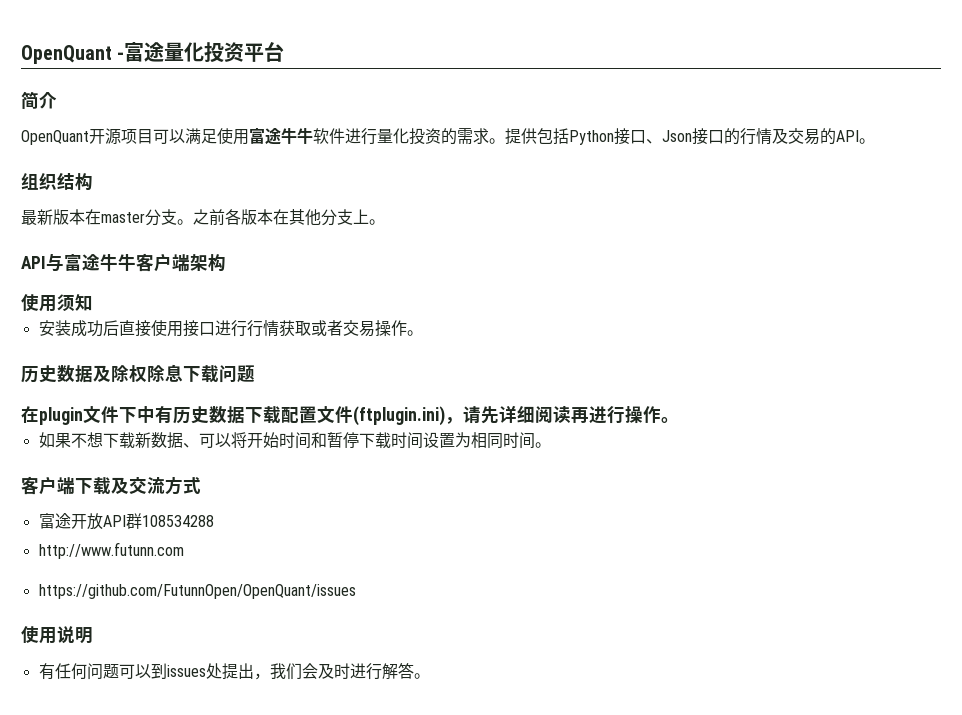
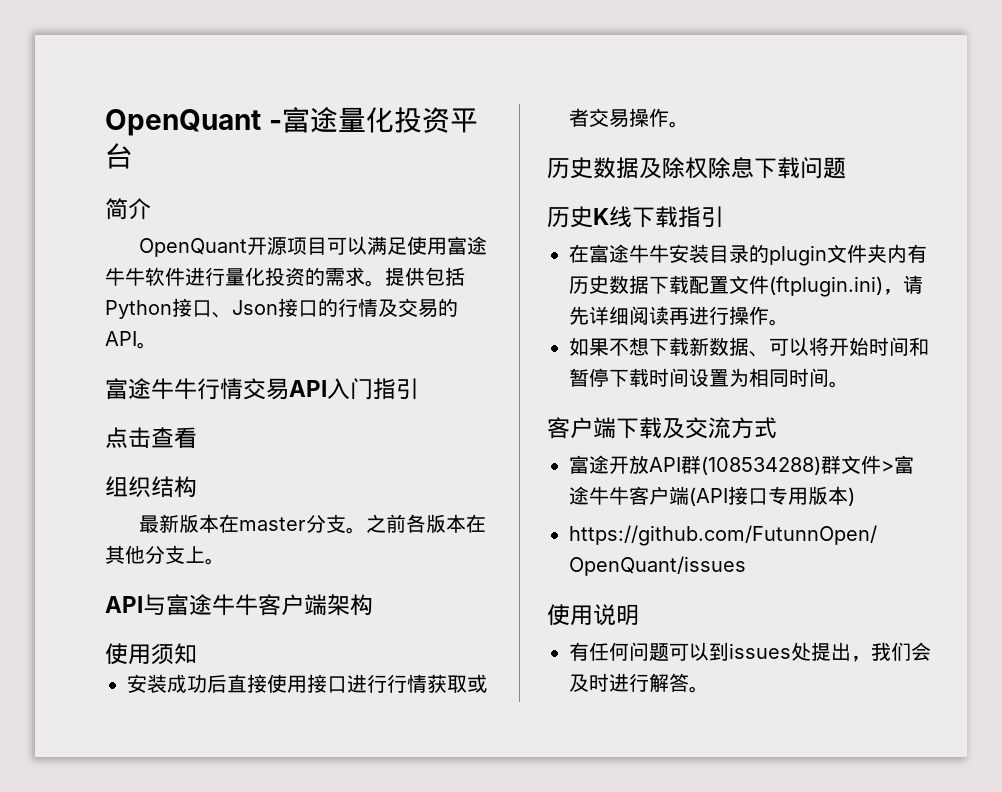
(875, 141) none -> [105,378,419,400] [105,427,197,449] // 富途牛牛行情交易API入门指引 // 点击查看
[21,406,39,423] 在 -> [547,206,724,228] [569,244,769,263] 历史K线下载指引 // 在富途牛牛安装目录的
[119,406,155,423] 下中 -> [867,244,907,264] 夹内
[141,515,214,527] [38,542,184,559] 108534288 // http://www.futunn.com -> [701,455,914,475] [569,486,855,506] (108534288)群文件>富途牛牛客户端(API接口专用版本)

